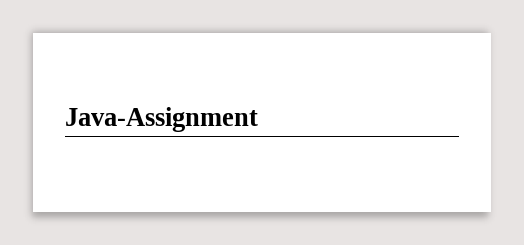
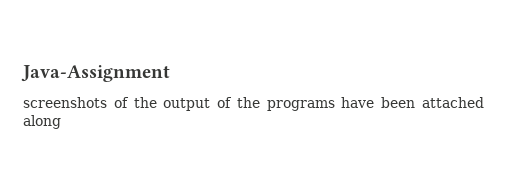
(258, 119) none -> [23,97,484,111] [23,115,61,129] // screenshots of the output of the programs have been attached along

